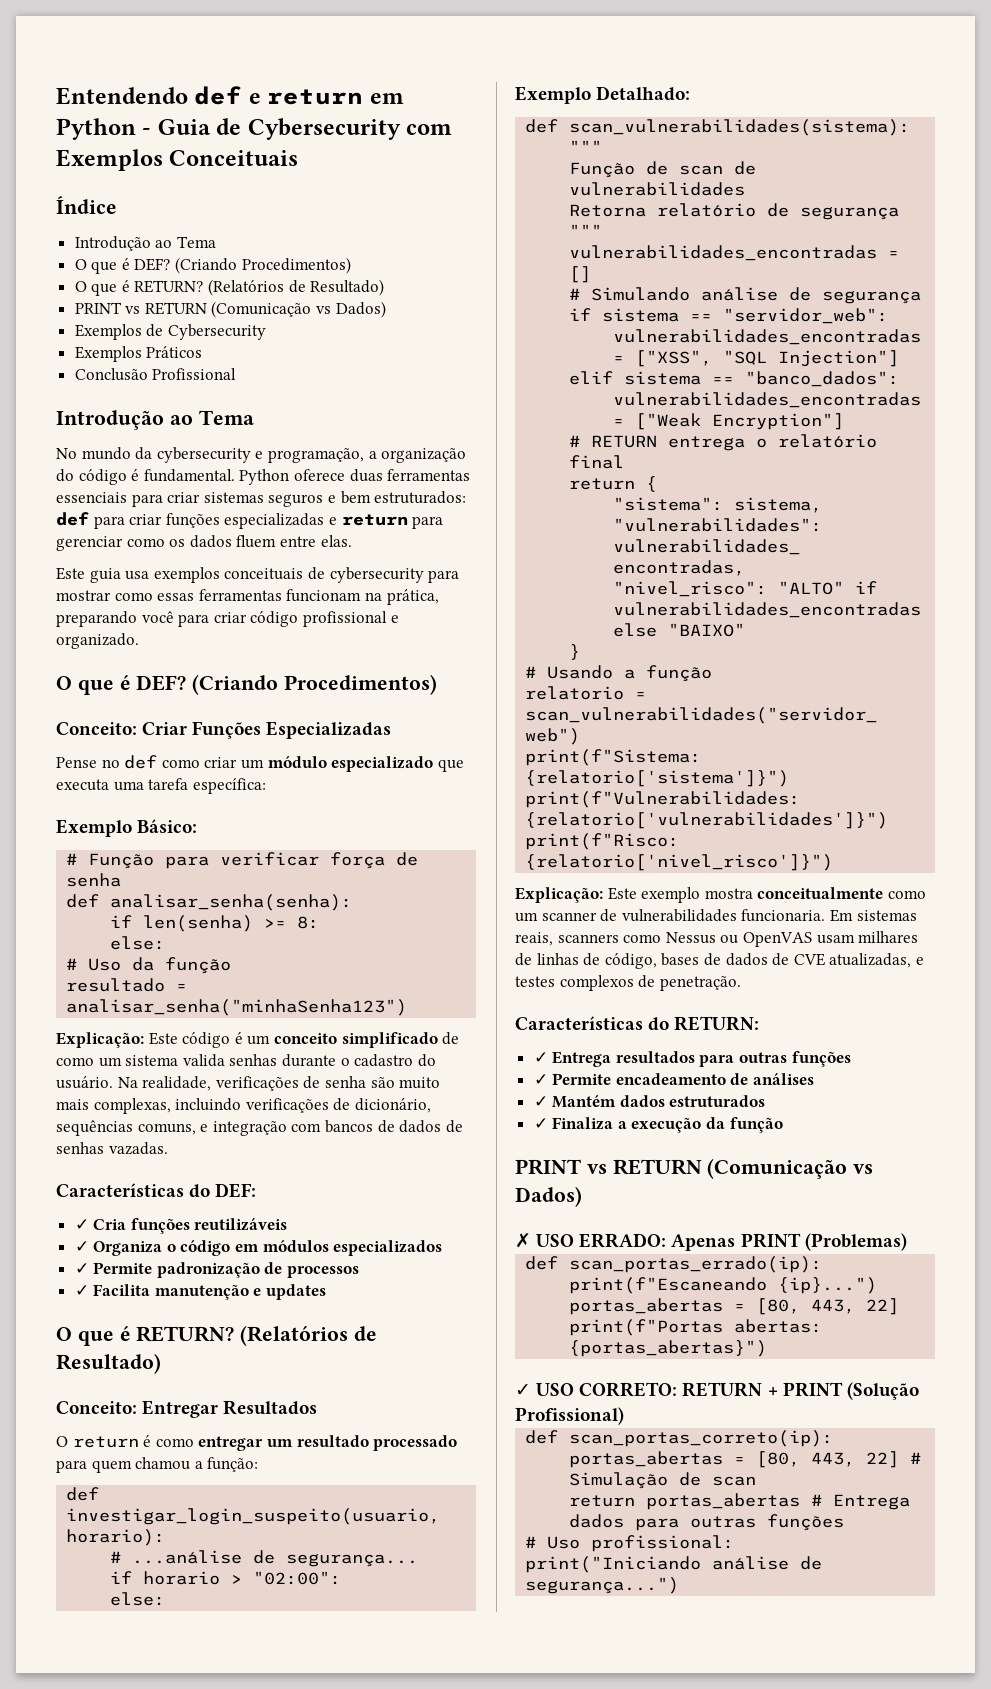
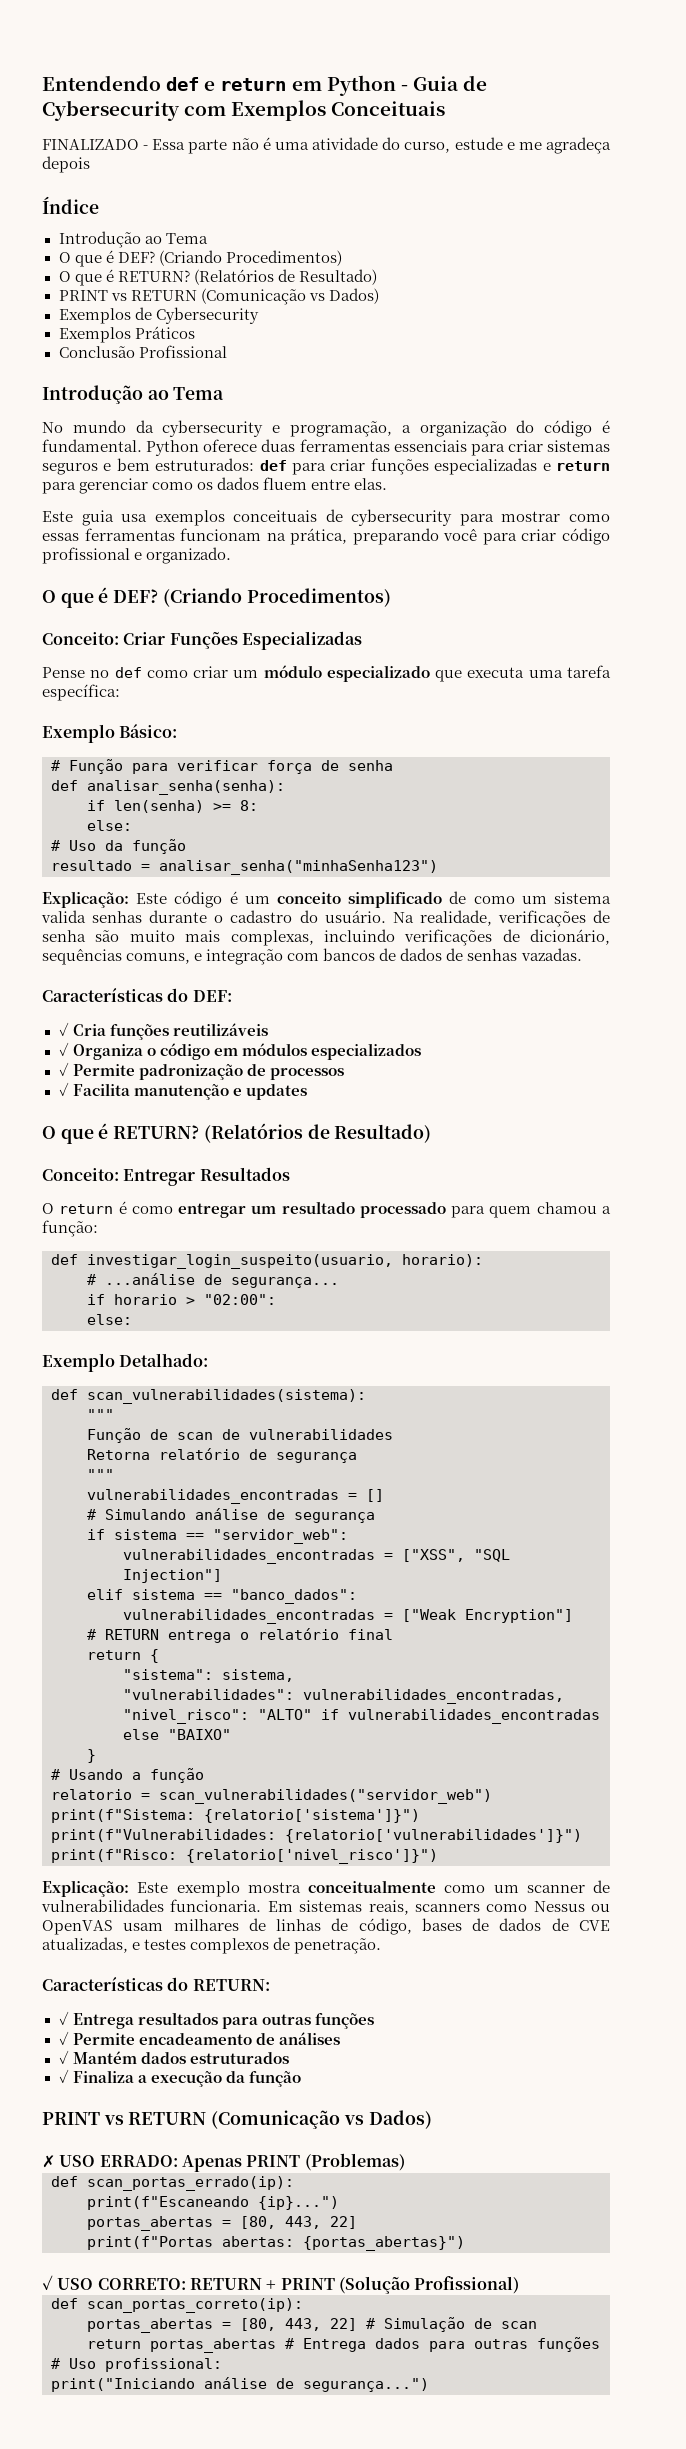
(299, 158) none -> [42,137,611,154] [42,156,90,173] // FINALIZADO - Essa parte não é uma atividade do curso, estude e me agradeça depois

